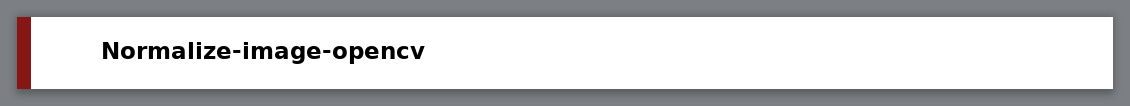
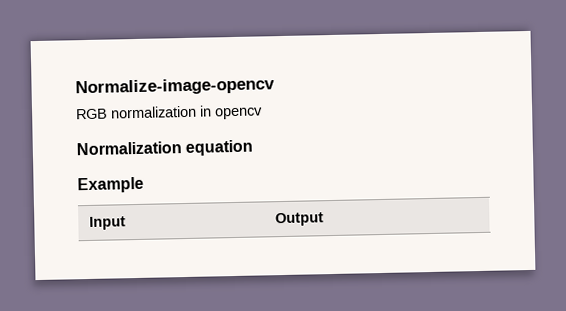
(425, 53) none -> [76,105,263,120] [76,139,254,156] [77,176,144,194] [88,216,126,230] [274,212,324,227] // RGB normalization in opencv // Normalization equation // Example // Input | Output

